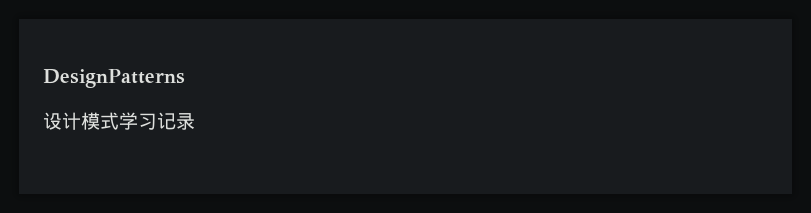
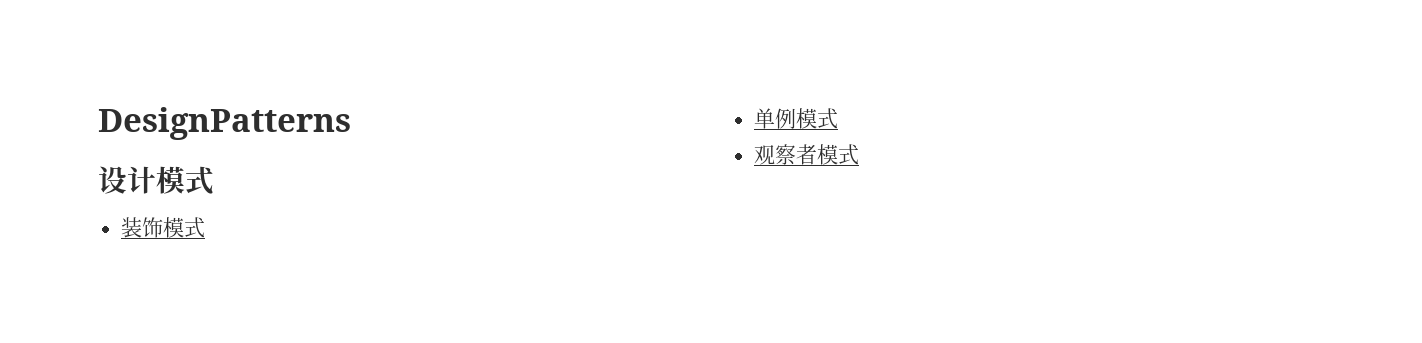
[119,112,195,130] 学习记录 -> [121,217,206,238] [754,108,839,129] [754,144,860,165] // 装饰模式 // 单例模式 // 观察者模式

